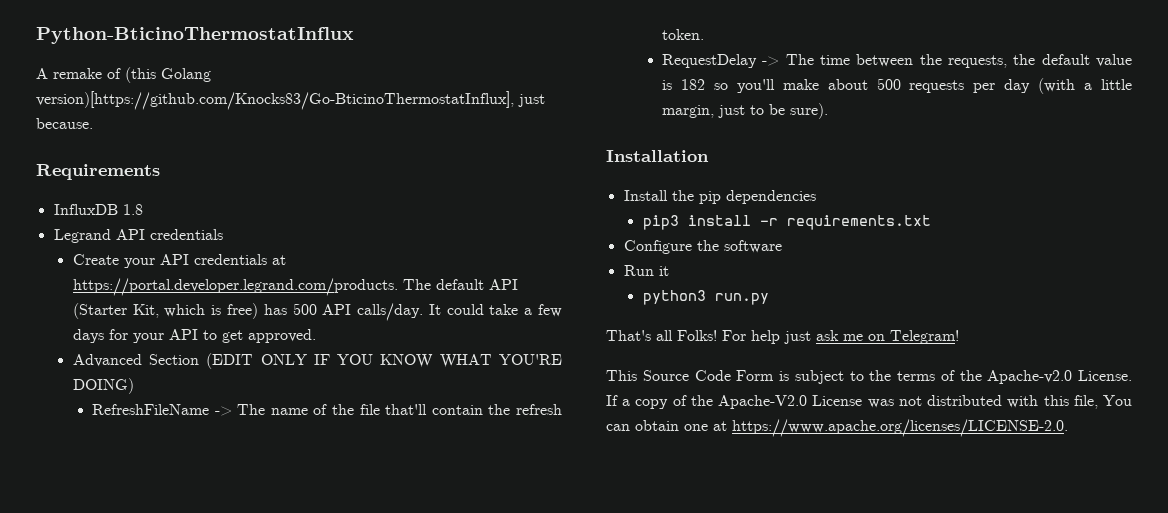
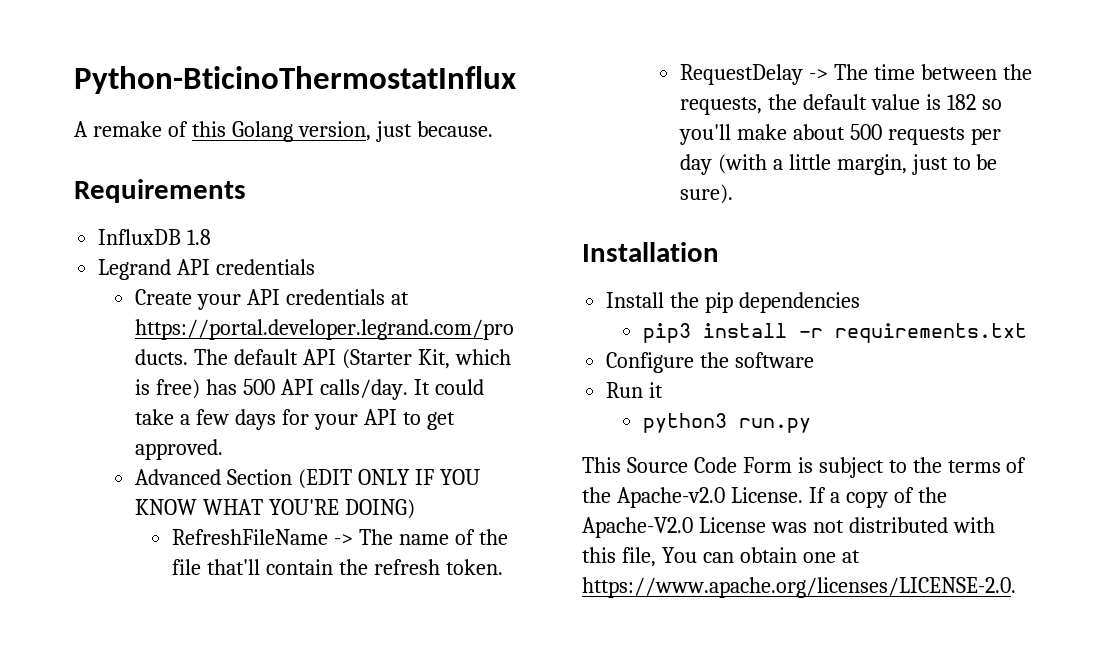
[125,67,211,83] [36,91,514,110] (this Golang version)[https://github.com/Knocks83/Go-BticinoThermostatInflux], -> [191,121,371,142] this Golang version,
[606,330,959,344] // That's all Folks! For help just ask me on Telegram! -> (812, 425) none

